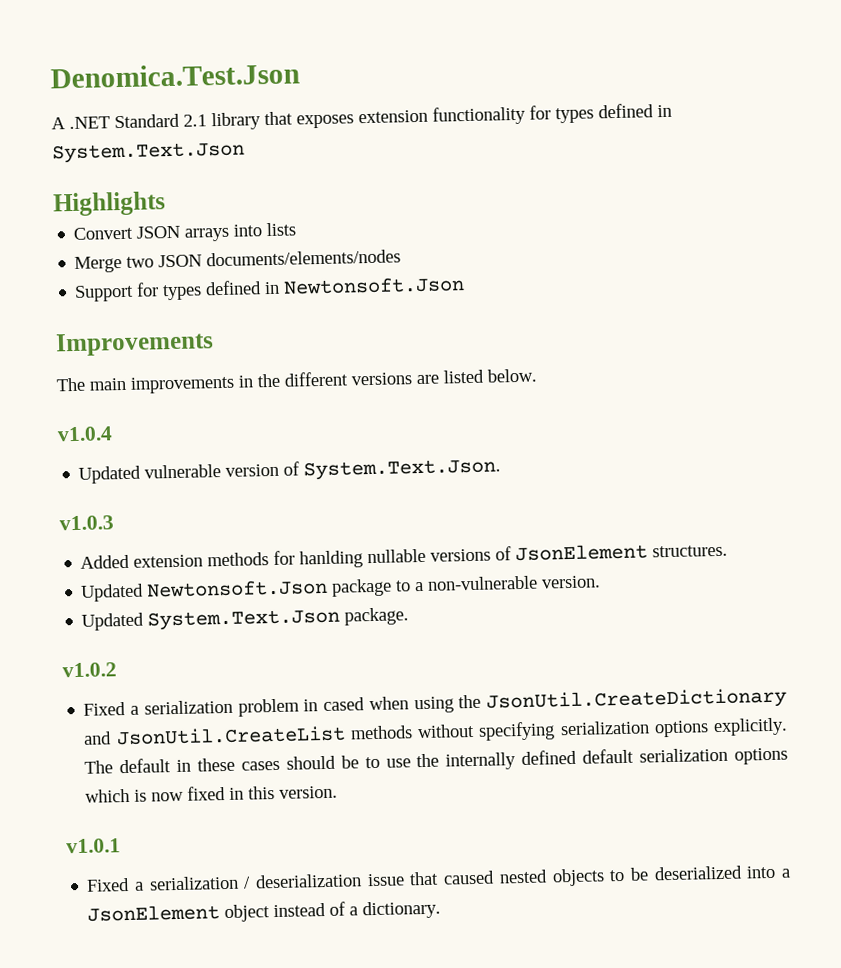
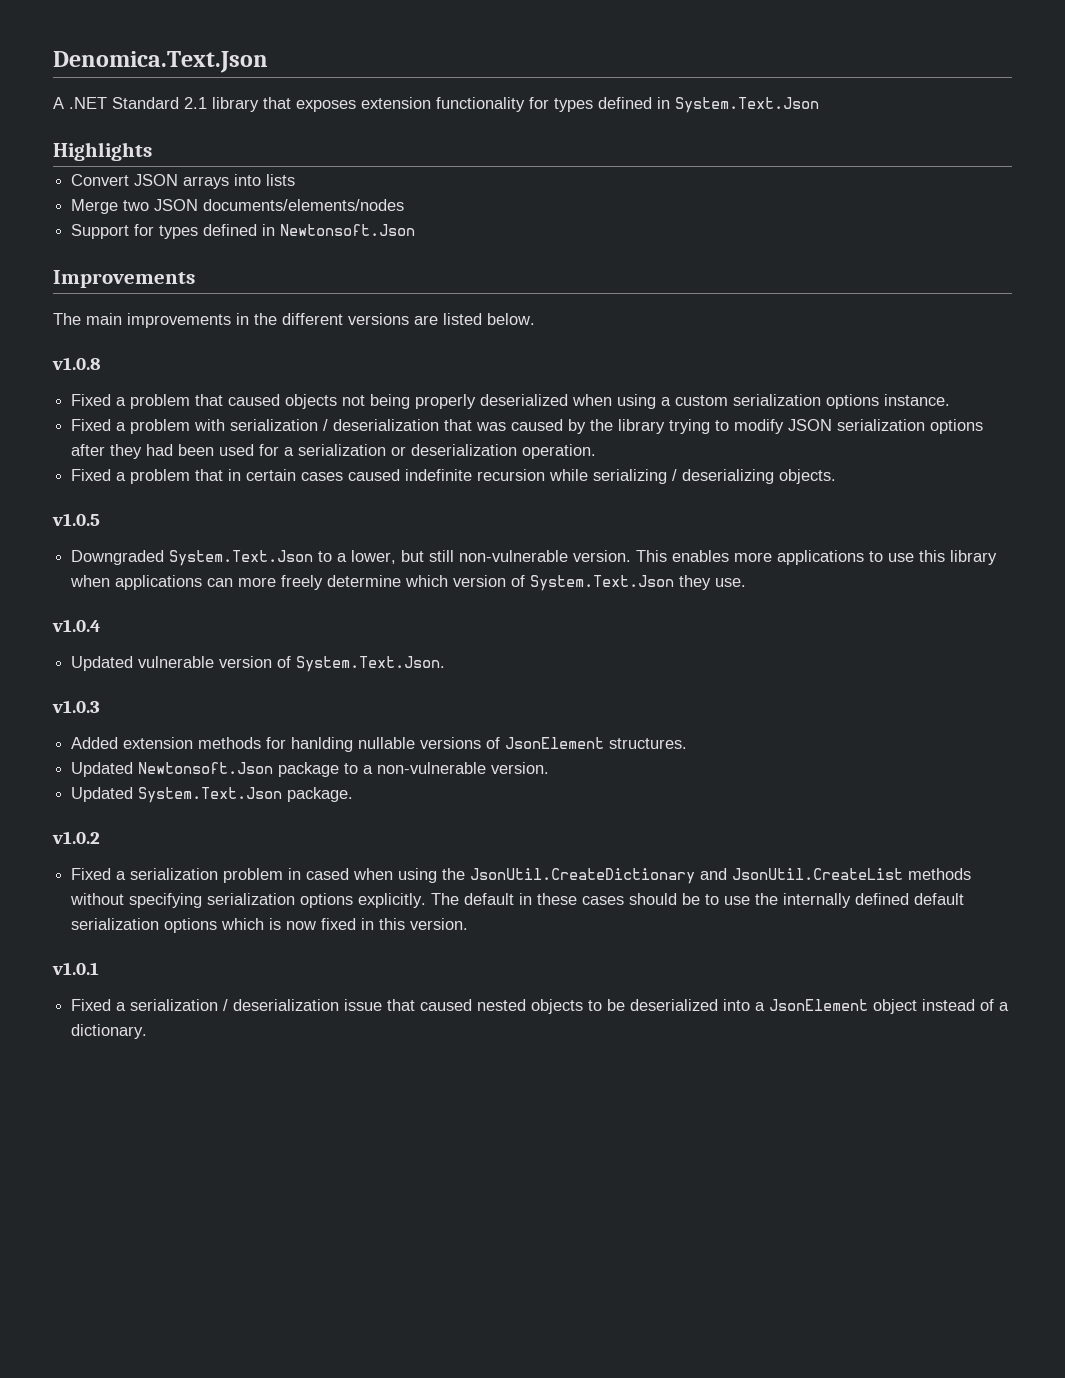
[50,62,300,89] Denomica.Test.Json -> [53,51,268,73] Denomica.Text.Json
(537, 375) none -> [52,357,101,370] [71,394,951,409] [71,419,984,434] [71,444,597,459] [71,469,837,484] [52,513,100,526] [71,550,998,566] [70,575,747,591] // v1.0.8 // Fixed a problem that caused objects not being properly deserialized when using a custom serialization options instance. // Fixed a problem with serialization / deserialization that was caused by the library trying to modify JSON serialization options after they had been used for a serialization or deserialization operation. // Fixed a problem that in certain cases caused indefinite recursion while serializing / deserializing objects. // v1.0.5 // Downgraded System.Text.Json to a lower, but still non-vulnerable version. This enables more applications to use this library when applications can more freely determine which version of System.Text.Json they use.

